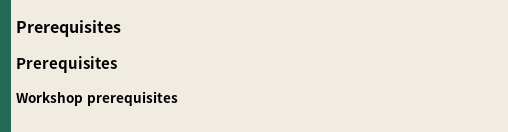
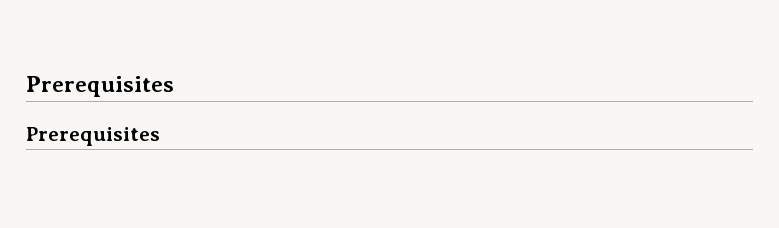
[16,91,178,106] // Workshop prerequisites -> (160, 136) none

